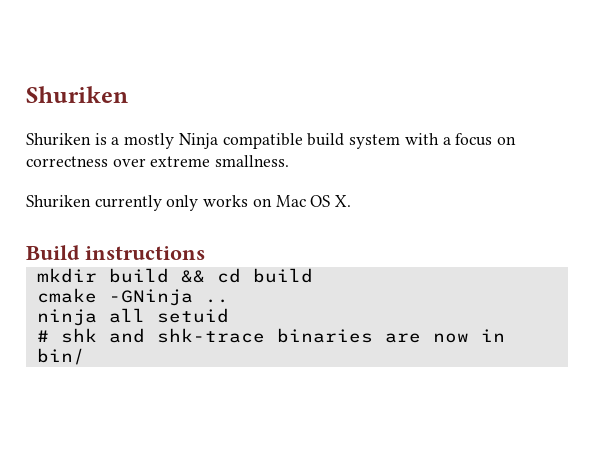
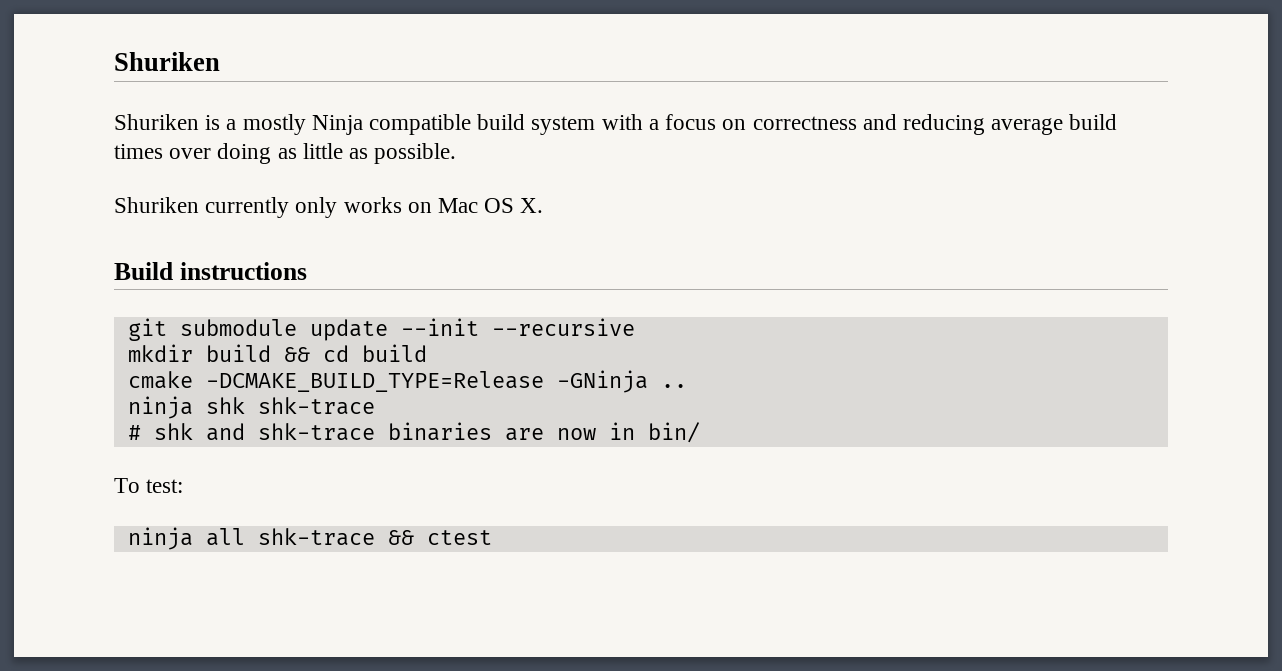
[112,155,290,167] over extreme smallness. -> [862,114,1118,135] [114,143,457,164] and reducing average build times over doing as little as possible.
(205, 253) none -> [127,318,635,341] // git submodule update --init --recursive
(97, 295) none -> [205,371,544,392] -DCMAKE_BUILD_TYPE=Release
[108,308,229,323] all setuid -> [205,397,375,415] shk shk-trace
(85, 356) none -> [114,478,184,493] [127,527,492,550] // To test: // ninja all shk-trace && ctest

